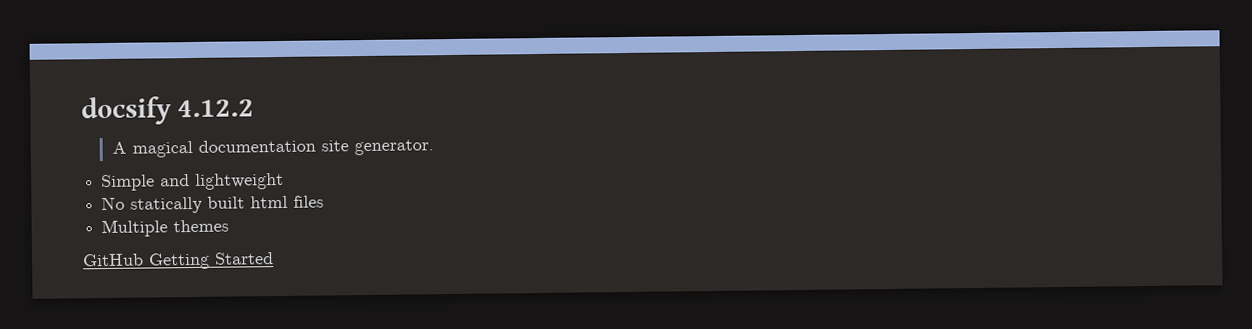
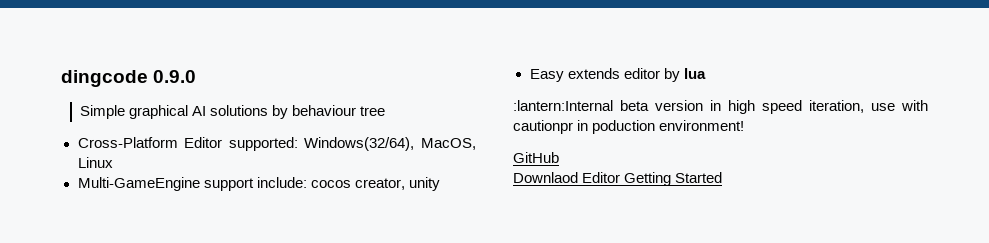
[81,96,255,126] [111,139,434,158] [101,172,285,192] [101,195,325,214] [101,219,230,238] docsify 4.12.2 // A magical documentation site generator. // Simple and lightweight // No statically built html files // Multiple themes -> [61,70,197,87] [80,105,386,119] [77,137,476,151] [77,157,113,168] [77,177,440,191] [529,68,706,82] [513,100,928,114] [513,120,745,134] dingcode 0.9.0 // Simple graphical AI solutions by behaviour tree // Cross-Platform Editor supported: Windows(32/64), MacOS, Linux // Multi-GameEngine support include: cocos creator, unity // Easy extends editor by lua // :lantern:Internal beta version in high speed iteration, use with cautionpr in poduction environment!
(144, 260) none -> [513,172,621,183] // Downlaod Editor

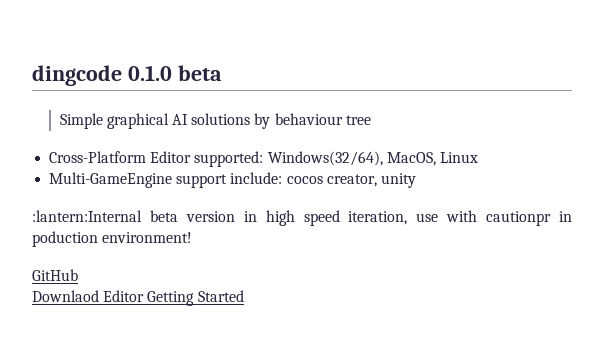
[153,70,197,83] 0.9.0 -> [127,65,222,81] 0.1.0 beta
[529,68,706,82] // Easy extends editor by lua -> (416, 180) none

